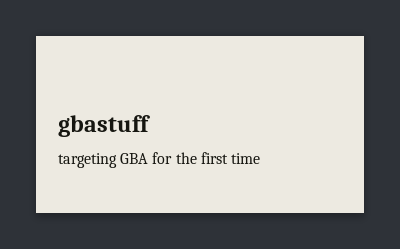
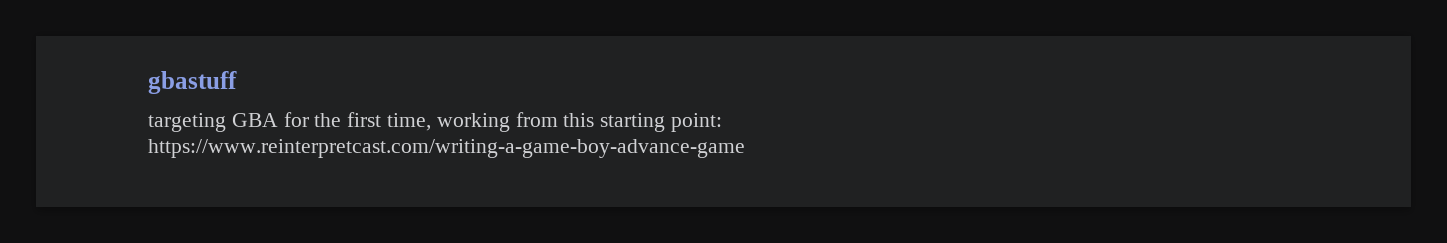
[230,153,260,164] time -> [387,112,723,132] [148,139,745,158] time, working from this starting point: https://www.reinterpretcast.com/writing-a-game-boy-advance-game

